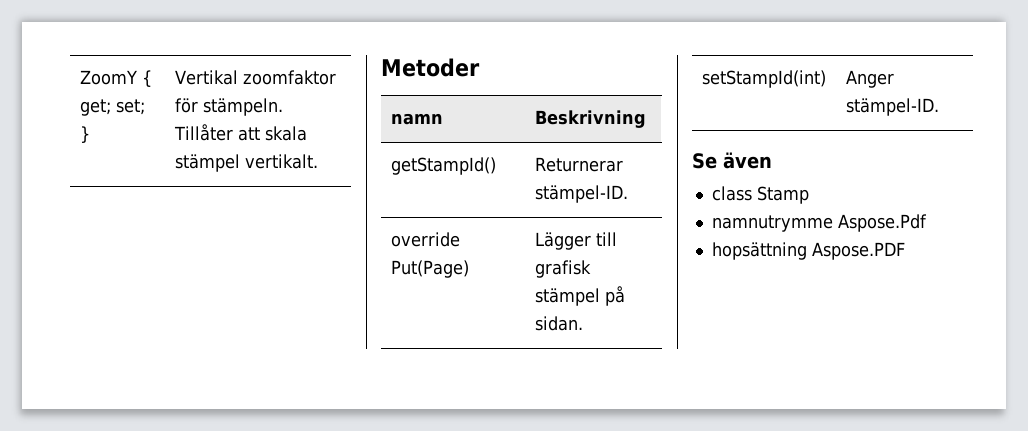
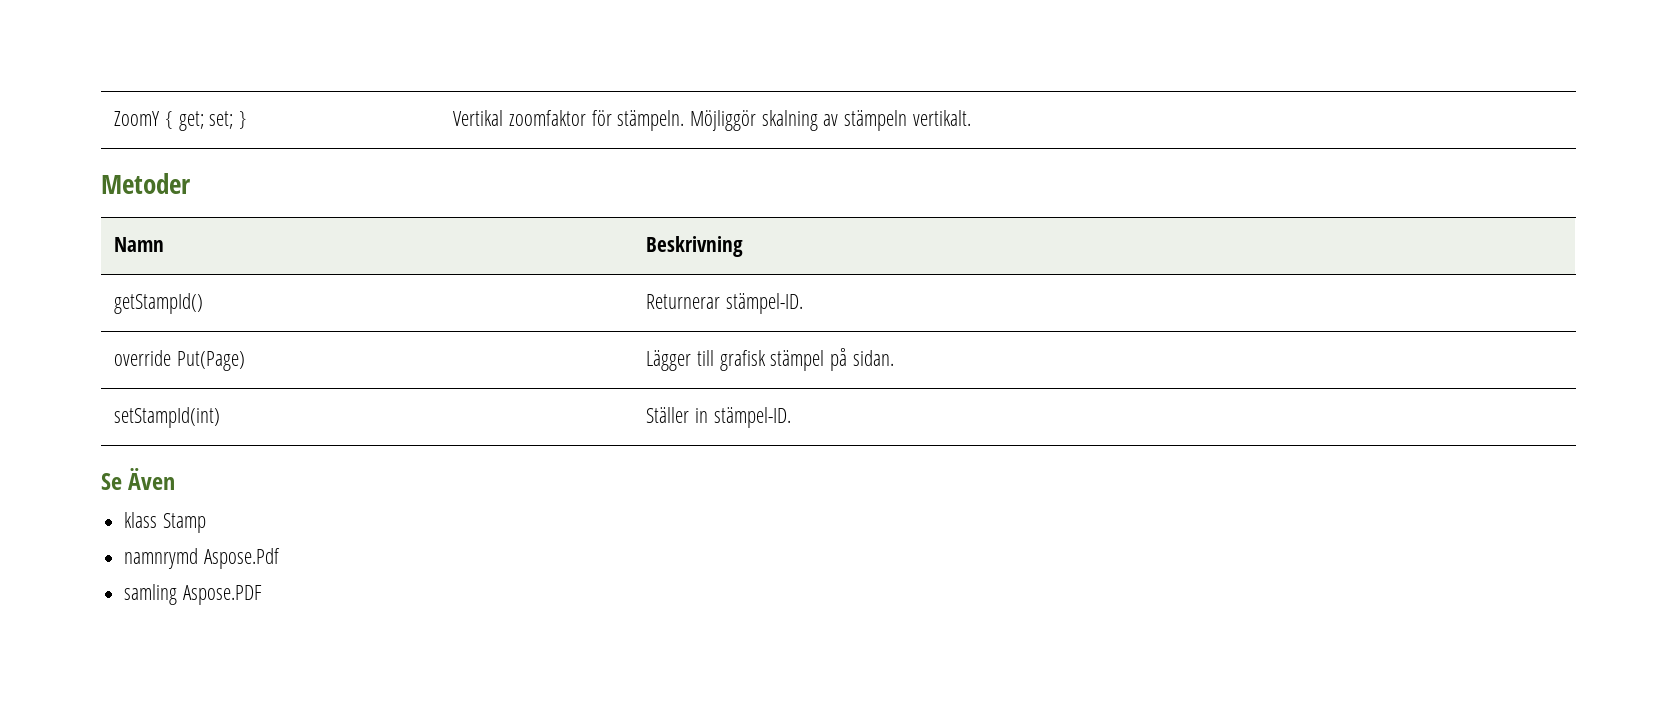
[173,124,307,141] [174,154,240,172] Tillåter att skala stämpel -> [690,110,908,131] Möjliggör skalning av stämpeln
[390,113,443,125] namn -> [114,237,165,252] Namn
[845,70,894,88] Anger -> [646,407,709,423] Ställer in
[723,152,772,169] [711,186,752,201] även // class -> [128,468,176,490] [124,512,158,528] Även // klass
[711,215,833,232] namnutrymme -> [124,548,199,569] namnrymd
[711,242,807,260] hopsättning -> [124,584,178,605] samling

